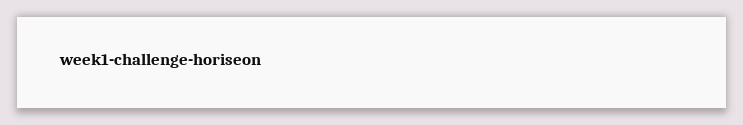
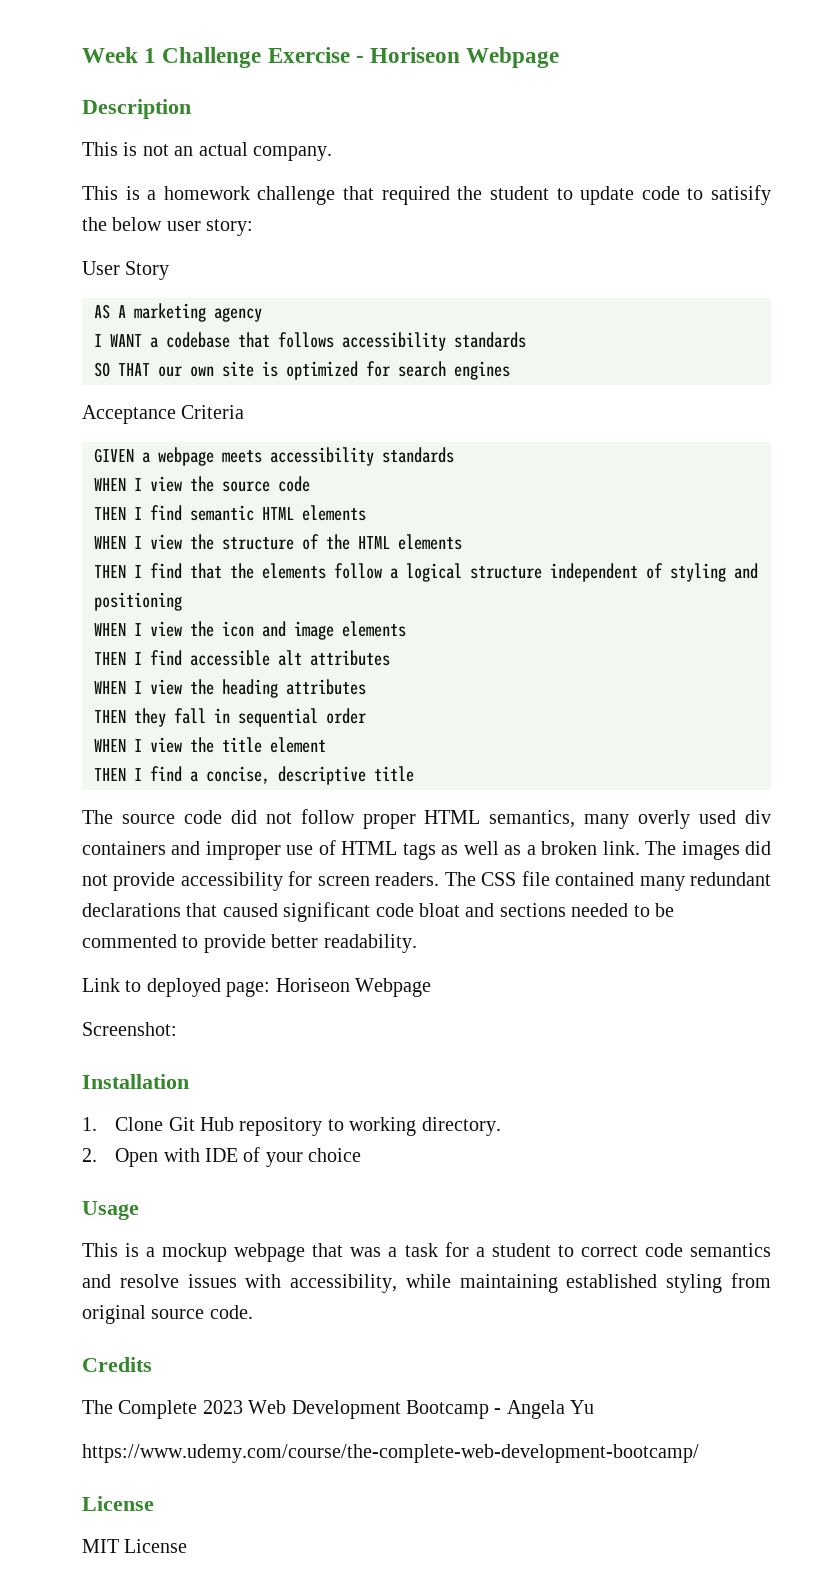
[59,53,261,68] week1-challenge-horiseon -> [82,47,560,68] [82,99,191,119] [82,142,332,161] [82,185,771,205] [82,217,254,236] [82,261,170,280] [94,303,262,322] [94,332,526,351] [94,361,510,380] [82,405,245,424] [94,447,454,466] [94,476,310,492] [94,505,366,521] [94,534,462,550] [94,563,758,582] [94,592,182,611] [94,621,406,640] [94,650,390,666] [94,679,366,698] [94,708,366,727] [94,737,326,753] [94,766,414,785] [82,809,771,829] [82,840,771,860] [82,871,771,891] [82,902,674,922] [82,934,417,953] [82,978,431,997] [82,1022,177,1036] [82,1074,189,1089] [82,1117,501,1136] [82,1147,362,1167] [82,1201,139,1220] [82,1242,771,1262] [82,1273,771,1293] [82,1305,253,1324] [82,1357,152,1372] [82,1400,595,1419] [82,1444,699,1463] [82,1496,154,1511] [82,1539,188,1553] Week 1 Challenge Exercise - Horiseon Webpage // Description // This is not an actual company. // This is a homework challenge that required the student to update code to satisify the below user story: // User Story // AS A marketing agency // I WANT a codebase that follows accessibility standards // SO THAT our own site is optimized for search engines // Acceptance Criteria // GIVEN a webpage meets accessibility standards // WHEN I view the source code // THEN I find semantic HTML elements // WHEN I view the structure of the HTML elements // THEN I find that the elements follow a logical structure independent of styling and positioning // WHEN I view the icon and image elements // THEN I find accessible alt attributes // WHEN I view the heading attributes // THEN they fall in sequential order // WHEN I view the title element // THEN I find a concise, descriptive title // The source code did not follow proper HTML semantics, many overly used div containers and improper use of HTML tags as well as a broken link. The images did not provide accessibility for screen readers. The CSS file contained many redundant declarations that caused significant code bloat and sections needed to be commented to provide better readability. // Link to deployed page: Horiseon Webpage // Screenshot: // Installation // 1. Clone Git Hub repository to working directory. // 2. Open with IDE of your choice // Usage // This is a mockup webpage that was a task for a student to correct code semantics and resolve issues with accessibility, while maintaining established styling from original source code. // Credits // The Complete 2023 Web Development Bootcamp - Angela Yu // https://www.udemy.com/course/the-complete-web-development-bootcamp/ // License // MIT License

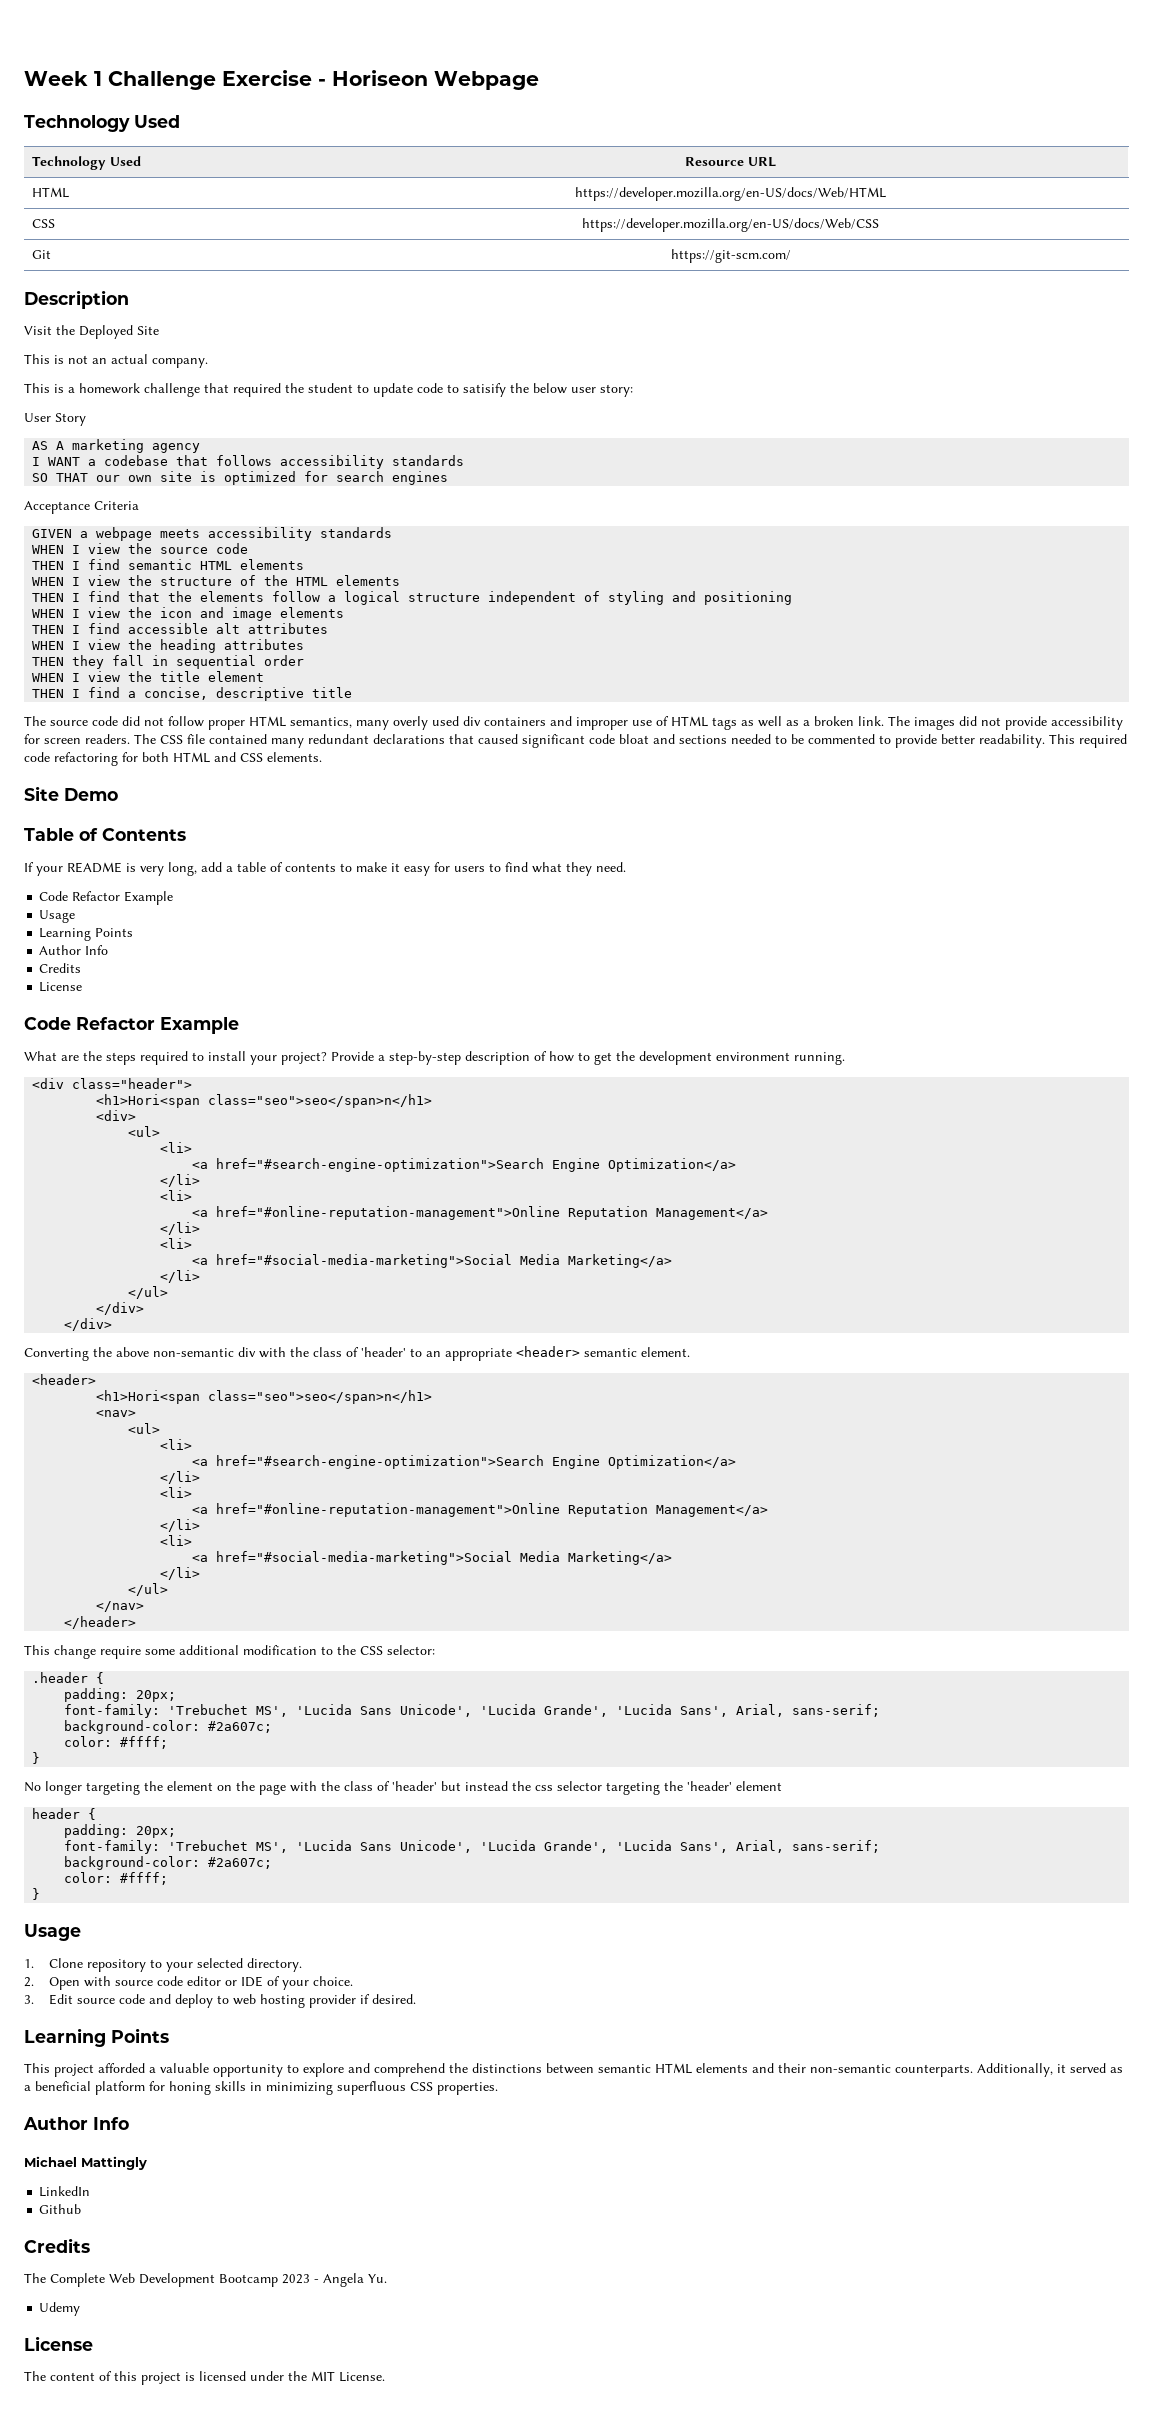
[82,99,191,119] Description -> [24,115,180,132] [32,156,142,170] [685,157,777,167] [32,187,70,198] [575,187,887,201] [32,219,56,228] [582,218,880,232] [32,250,52,259] [670,249,791,263] [24,290,129,309] [24,325,159,339] Technology Used // Technology Used | Resource URL // HTML | https://developer.mozilla.org/en-US/docs/Web/HTML // CSS | https://developer.mozilla.org/en-US/docs/Web/CSS // Git | https://git-scm.com/ // Description // Visit the Deployed Site
[82,978,431,997] [82,1022,177,1036] [82,1074,189,1089] [82,1117,501,1136] [82,1147,362,1167] [82,1201,139,1220] [82,1242,771,1262] [82,1273,771,1293] [82,1305,253,1324] // Link to deployed page: Horiseon Webpage // Screenshot: // Installation // 1. Clone Git Hub repository to working directory. // 2. Open with IDE of your choice // Usage // This is a mockup webpage that was a task for a student to correct code semantics and resolve issues with accessibility, while maintaining established styling from original source code. -> [1049,734,1127,748] [24,752,322,766] [24,786,118,801] [24,828,186,841] [24,862,626,876] [39,891,174,905] [39,910,76,923] [39,928,134,941] [39,945,109,955] [39,963,82,973] [39,982,83,992] [24,1017,239,1034] [24,1051,845,1065] [32,1078,193,1089] [96,1094,433,1108] [96,1110,137,1121] [128,1126,161,1137] [160,1142,193,1153] [192,1158,737,1172] [160,1174,201,1187] [160,1190,193,1201] [192,1206,769,1220] [160,1222,201,1235] [160,1238,193,1249] [192,1254,673,1268] [160,1270,201,1283] [128,1286,169,1299] [96,1302,145,1315] [64,1318,113,1331] [24,1346,690,1361] [32,1374,97,1385] [96,1390,433,1404] [96,1410,137,1417] [128,1423,161,1434] [160,1439,193,1450] [192,1455,737,1469] [160,1471,201,1484] [160,1487,193,1498] [192,1503,769,1517] [160,1519,201,1532] [160,1535,193,1546] [192,1551,673,1565] [160,1567,201,1580] [128,1583,169,1596] [96,1601,145,1612] [64,1616,137,1629] [24,1645,435,1659] [32,1672,105,1684] [64,1688,177,1702] [64,1704,881,1718] [64,1720,273,1734] [64,1736,169,1749] [32,1752,41,1764] [24,1781,782,1795] [32,1808,97,1820] [64,1824,177,1838] [64,1840,881,1854] [64,1856,273,1870] [64,1872,169,1885] [32,1888,41,1900] [24,1924,81,1941] [24,1958,302,1972] [24,1976,353,1990] [24,1994,416,2008] [24,2028,169,2047] [24,2063,1123,2077] [24,2081,498,2095] [23,2117,129,2130] [24,2156,147,2170] [39,2186,91,2197] [39,2204,82,2214] This required code refactoring for both HTML and CSS elements. // Site Demo // Table of Contents // If your README is very long, add a table of contents to make it easy for users to find what they need. // Code Refactor Example // Usage // Learning Points // Author Info // Credits // License // Code Refactor Example // What are the steps required to install your project? Provide a step-by-step description of how to get the development environment running. // <div class="header"> // <h1>Hori<span class="seo">seo</span>n</h1> // <div> // <ul> // <li> // <a href="#search-engine-optimization">Search Engine Optimization</a> // </li> // <li> // <a href="#online-reputation-management">Online Reputation Management</a> // </li> // <li> // <a href="#social-media-marketing">Social Media Marketing</a> // </li> // </ul> // </div> // </div> // Converting the above non-semantic div with the class of 'header' to an appropriate <header> semantic element. // <header> // <h1>Hori<span class="seo">seo</span>n</h1> // <nav> // <ul> // <li> // <a href="#search-engine-optimization">Search Engine Optimization</a> // </li> // <li> // <a href="#online-reputation-management">Online Reputation Management</a> // </li> // <li> // <a href="#social-media-marketing">Social Media Marketing</a> // </li> // </ul> // </nav> // </header> // This change require some additional modification to the CSS selector: // .header { // padding: 20px; // font-family: 'Trebuchet MS', 'Lucida Sans Unicode', 'Lucida Grande', 'Lucida Sans', Arial, sans-serif; // background-color: #2a607c; // color: #ffff; // } // No longer targeting the element on the page with the class of 'header' but instead the css selector targeting the 'header' element // header { // padding: 20px; // font-family: 'Trebuchet MS', 'Lucida Sans Unicode', 'Lucida Grande', 'Lucida Sans', Arial, sans-serif; // background-color: #2a607c; // color: #ffff; // } // Usage // 1. Clone repository to your selected directory. // 2. Open with source code editor or IDE of your choice. // 3. Edit source code and deploy to web hosting provider if desired. // Learning Points // This project afforded a valuable opportunity to explore and comprehend the distinctions between semantic HTML elements and their non-semantic counterparts. Additionally, it served as a beneficial platform for honing skills in minimizing superfluous CSS properties. // Author Info // Michael Mattingly // LinkedIn // Github
[202,1400,243,1414] 2023 -> (105, 2280) none
(489, 1409) none -> [282,2274,310,2284] 2023
[570,1400,595,1414] [82,1444,699,1463] [82,1496,154,1511] [82,1539,188,1553] Yu // https://www.udemy.com/course/the-complete-web-development-bootcamp/ // License // MIT License -> [368,2274,387,2283] [39,2302,81,2316] [24,2336,93,2351] [24,2371,385,2385] Yu. // Udemy // License // The content of this project is licensed under the MIT License.

